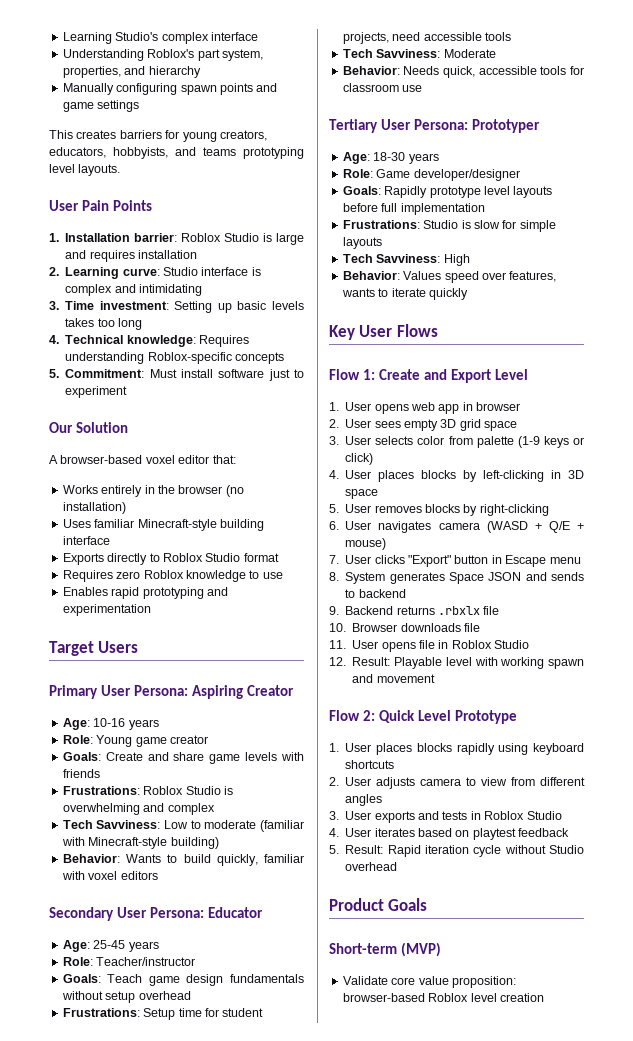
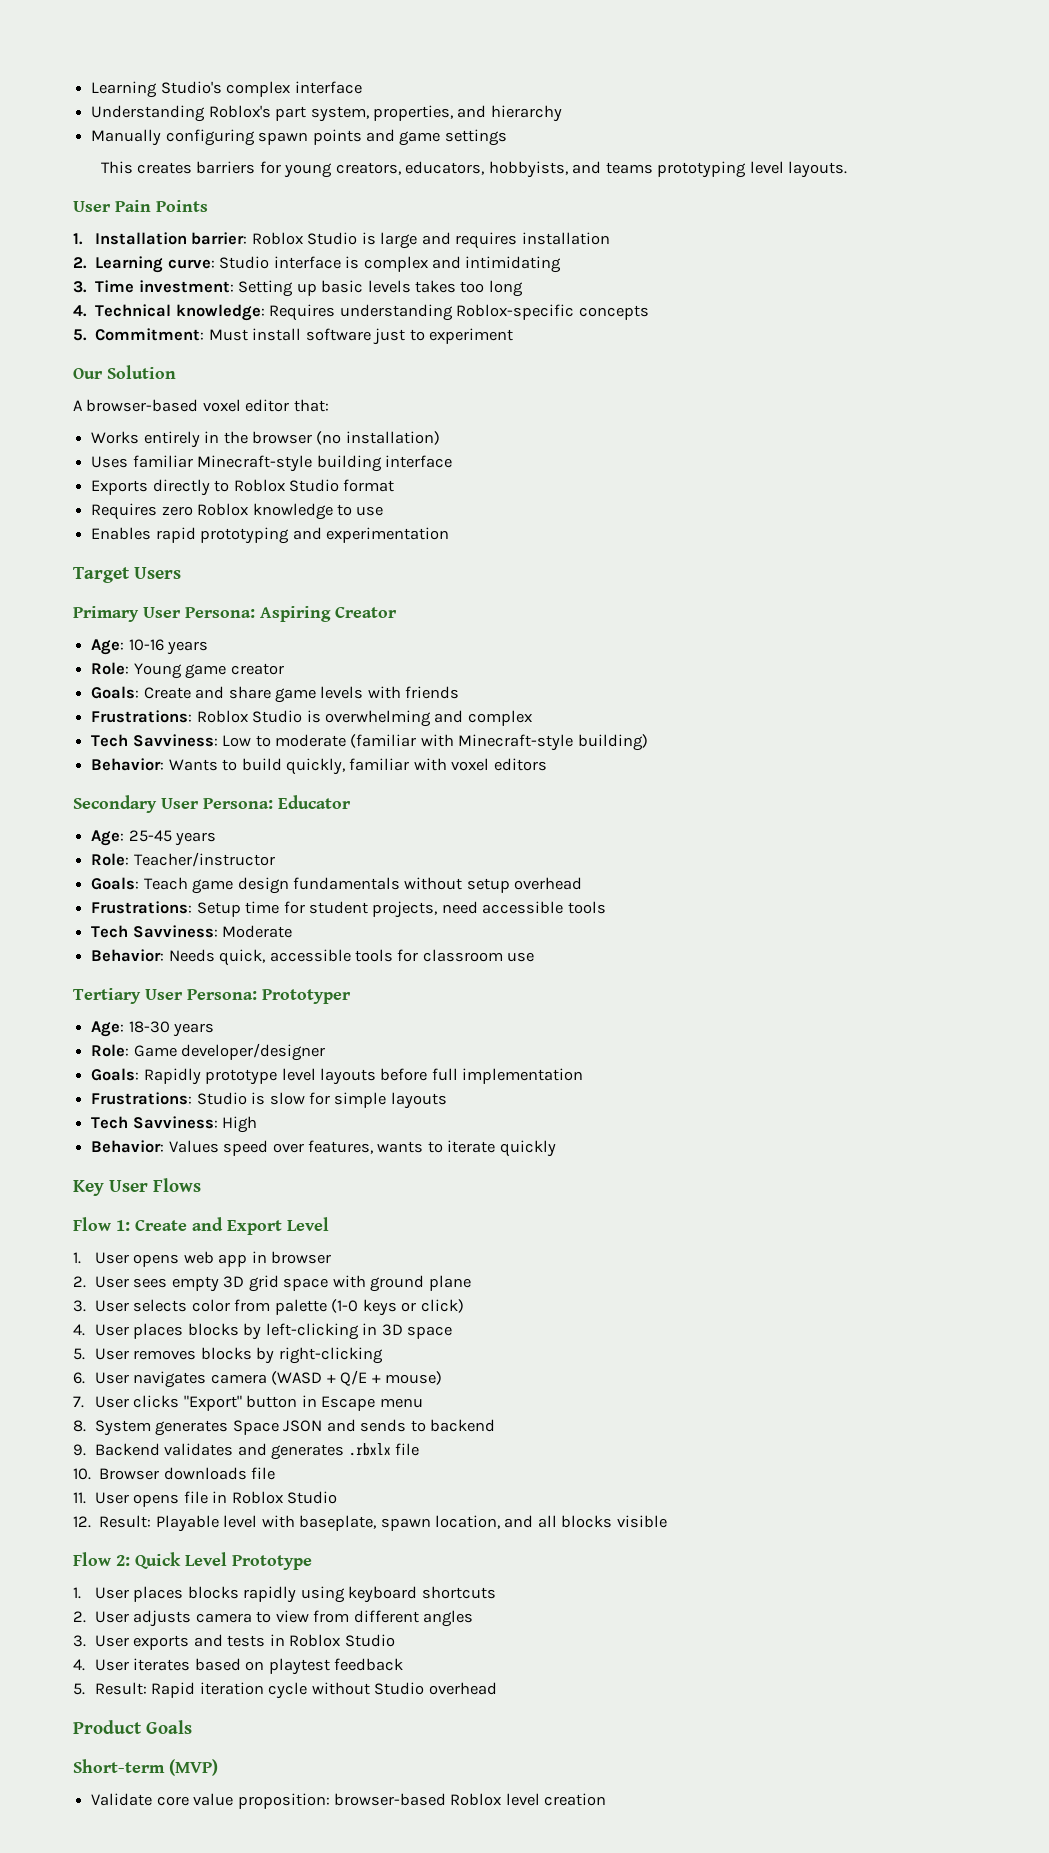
(518, 426) none -> [332,1275,471,1292] with ground plane
[517,436,540,448] (1-9 -> [331,1299,359,1313] (1-0
[396,606,435,615] returns -> [164,1443,345,1460] validates and generates
[500,657,584,669] [352,674,435,683] working spawn and movement -> [299,1515,667,1531] baseplate, spawn location, and all blocks visible

